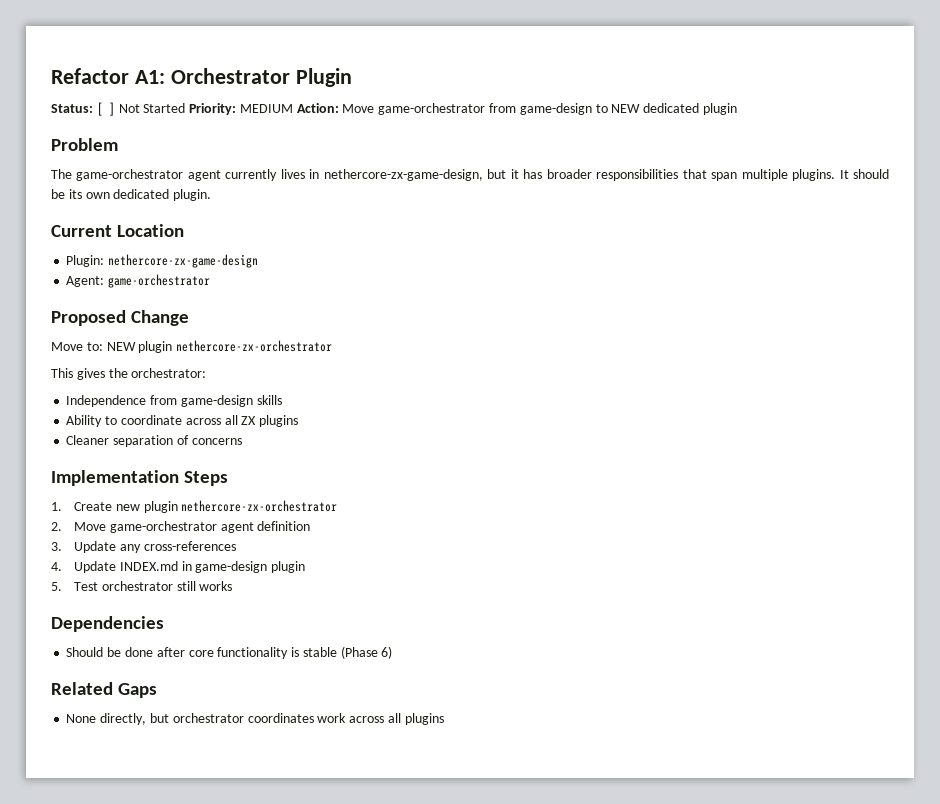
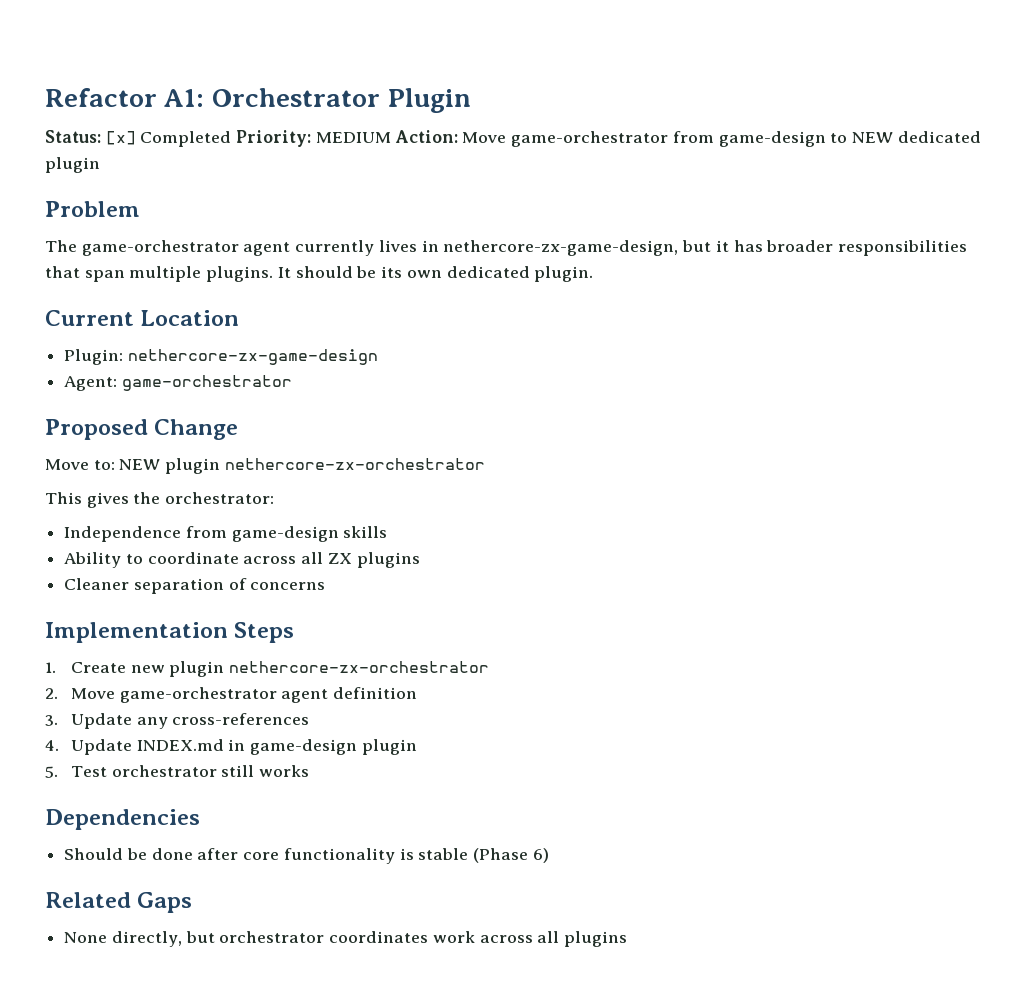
[96,102,186,116] [ ] Not Started -> [105,131,232,147] [x] Completed

